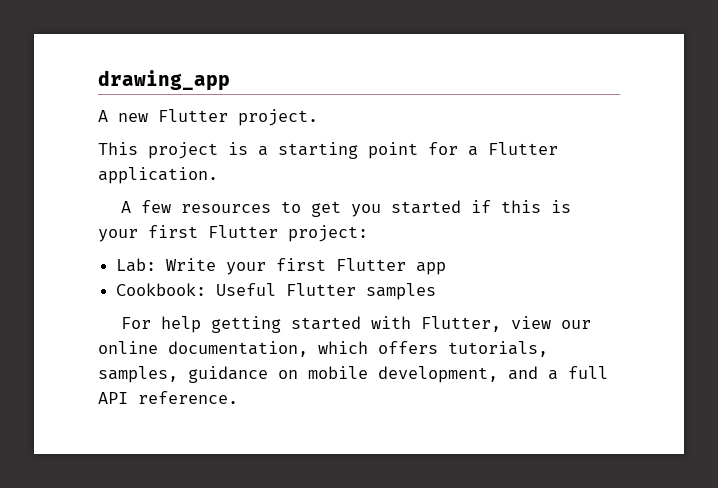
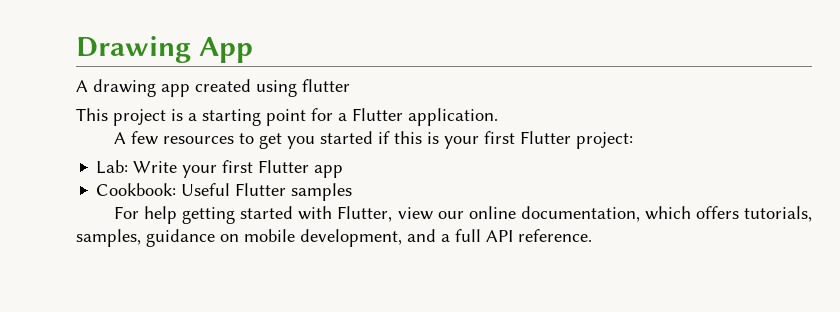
[98,70,230,91] [98,109,318,126] drawing_app // A new Flutter project. -> [76,36,253,63] [76,79,350,97] Drawing App // A drawing app created using flutter

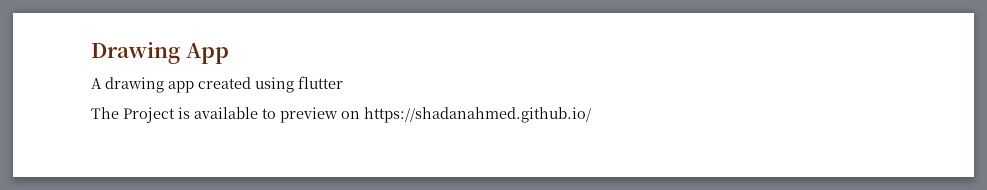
[76,108,498,126] [114,131,634,149] [96,160,344,178] [96,183,353,201] [114,206,812,224] [76,229,592,247] This project is a starting point for a Flutter application. // A few resources to get you started if this is your first Flutter project: // Lab: Write your first Flutter app // Cookbook: Useful Flutter samples // For help getting started with Flutter, view our online documentation, which offers tutorials, samples, guidance on mobile development, and a full API reference. -> [91,107,591,123] The Project is available to preview on https://shadanahmed.github.io/

